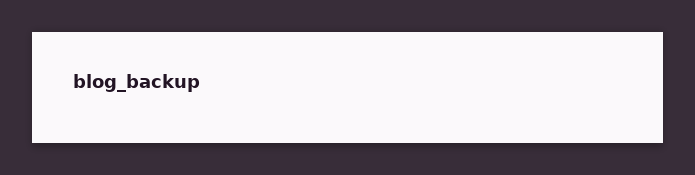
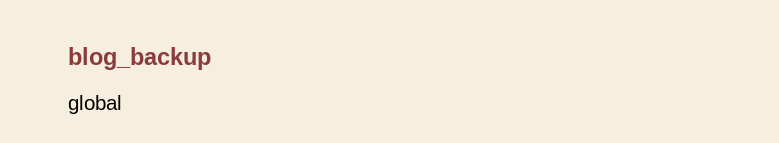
(200, 83) none -> [68,95,122,114] // global

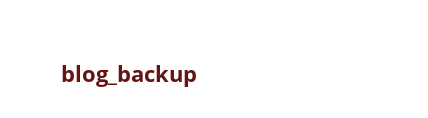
[68,95,122,114] // global -> (197, 76) none

